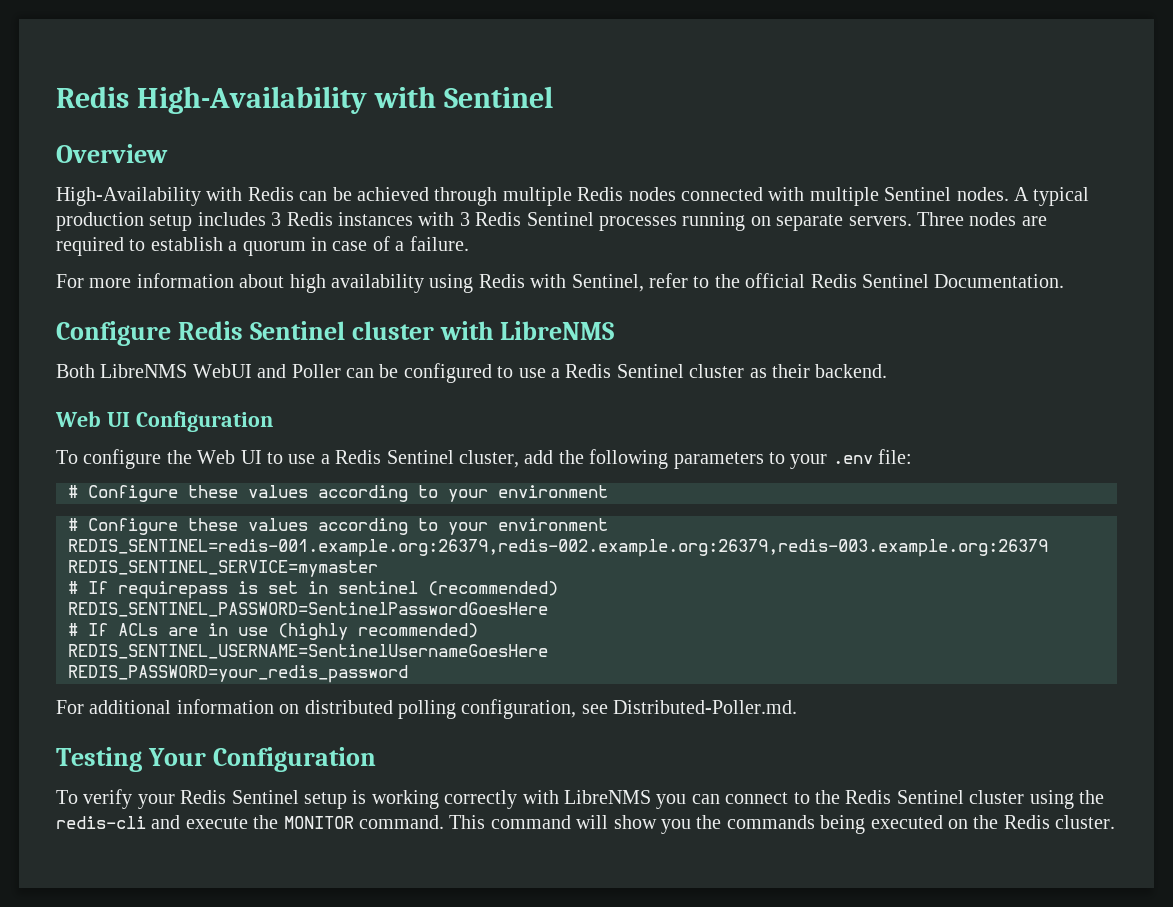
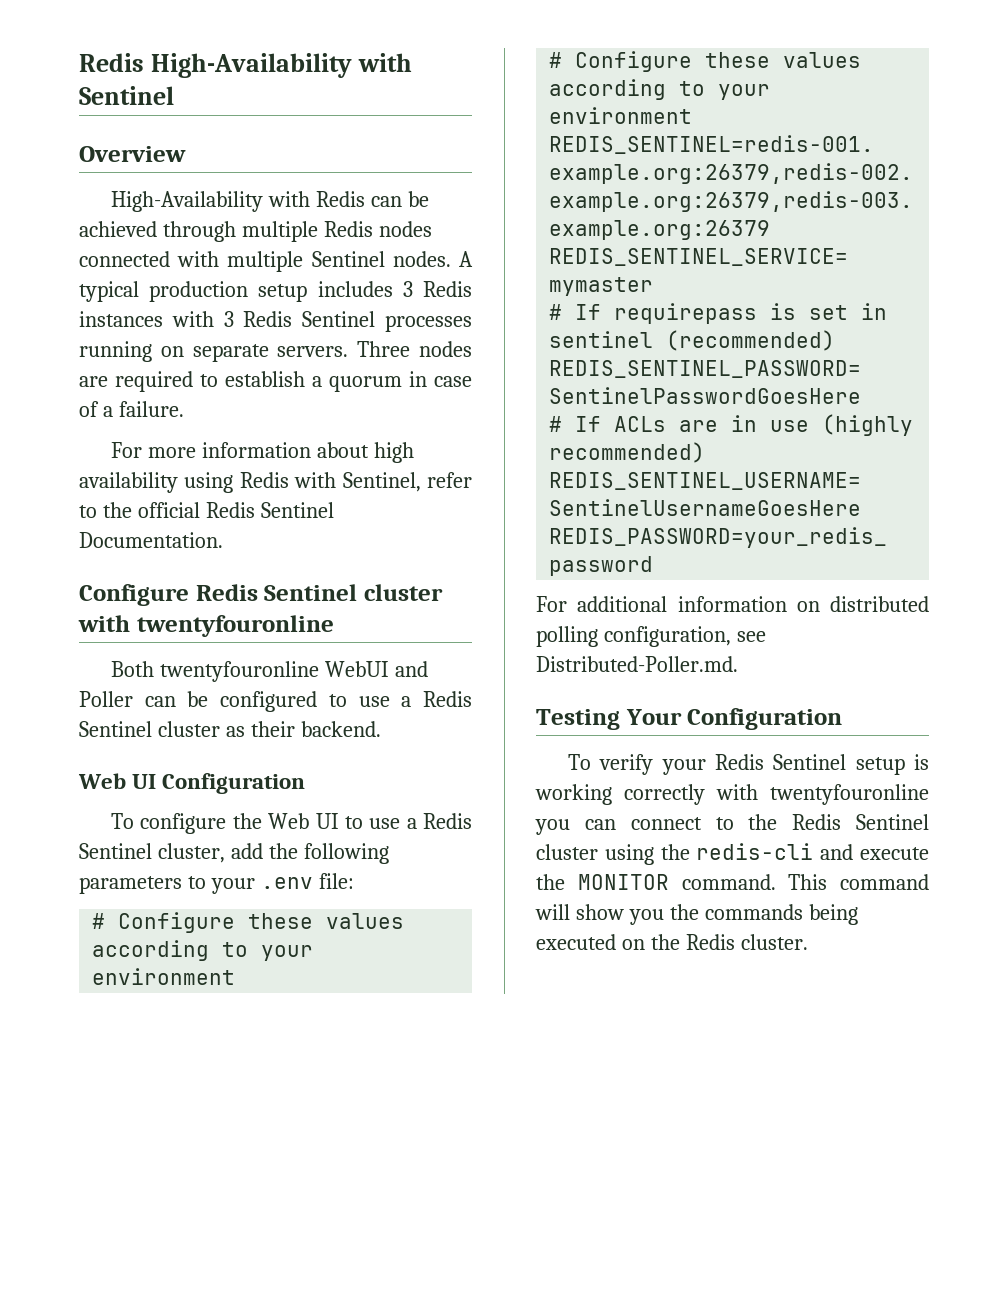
[500,321,615,340] LibreNMS -> [136,615,334,637] twentyfouronline
[100,364,188,378] LibreNMS -> [160,661,320,682] twentyfouronline
[563,790,651,804] LibreNMS -> [770,784,929,805] twentyfouronline

